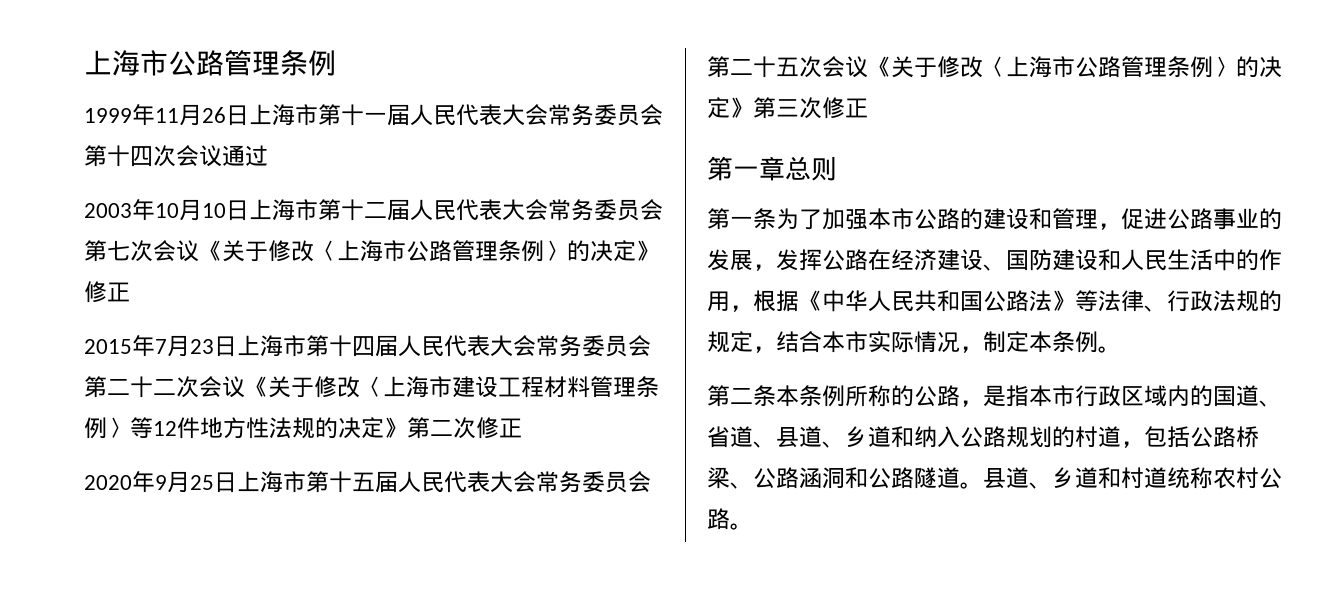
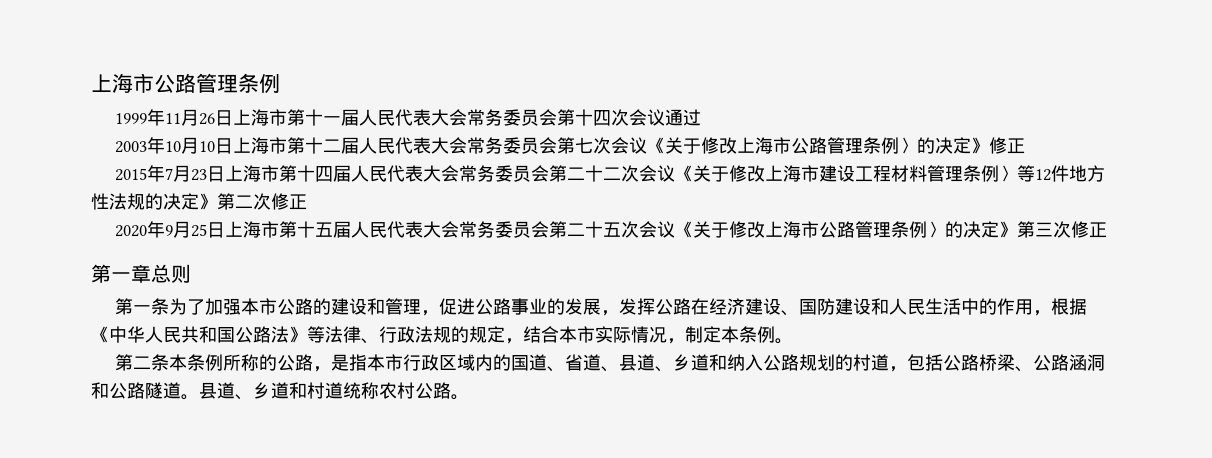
[314,240,337,261] 〈 -> (738, 145) none
[360,376,383,397] 〈 -> (766, 173) none
[983,56,1006,77] 〈 -> (766, 229) none

